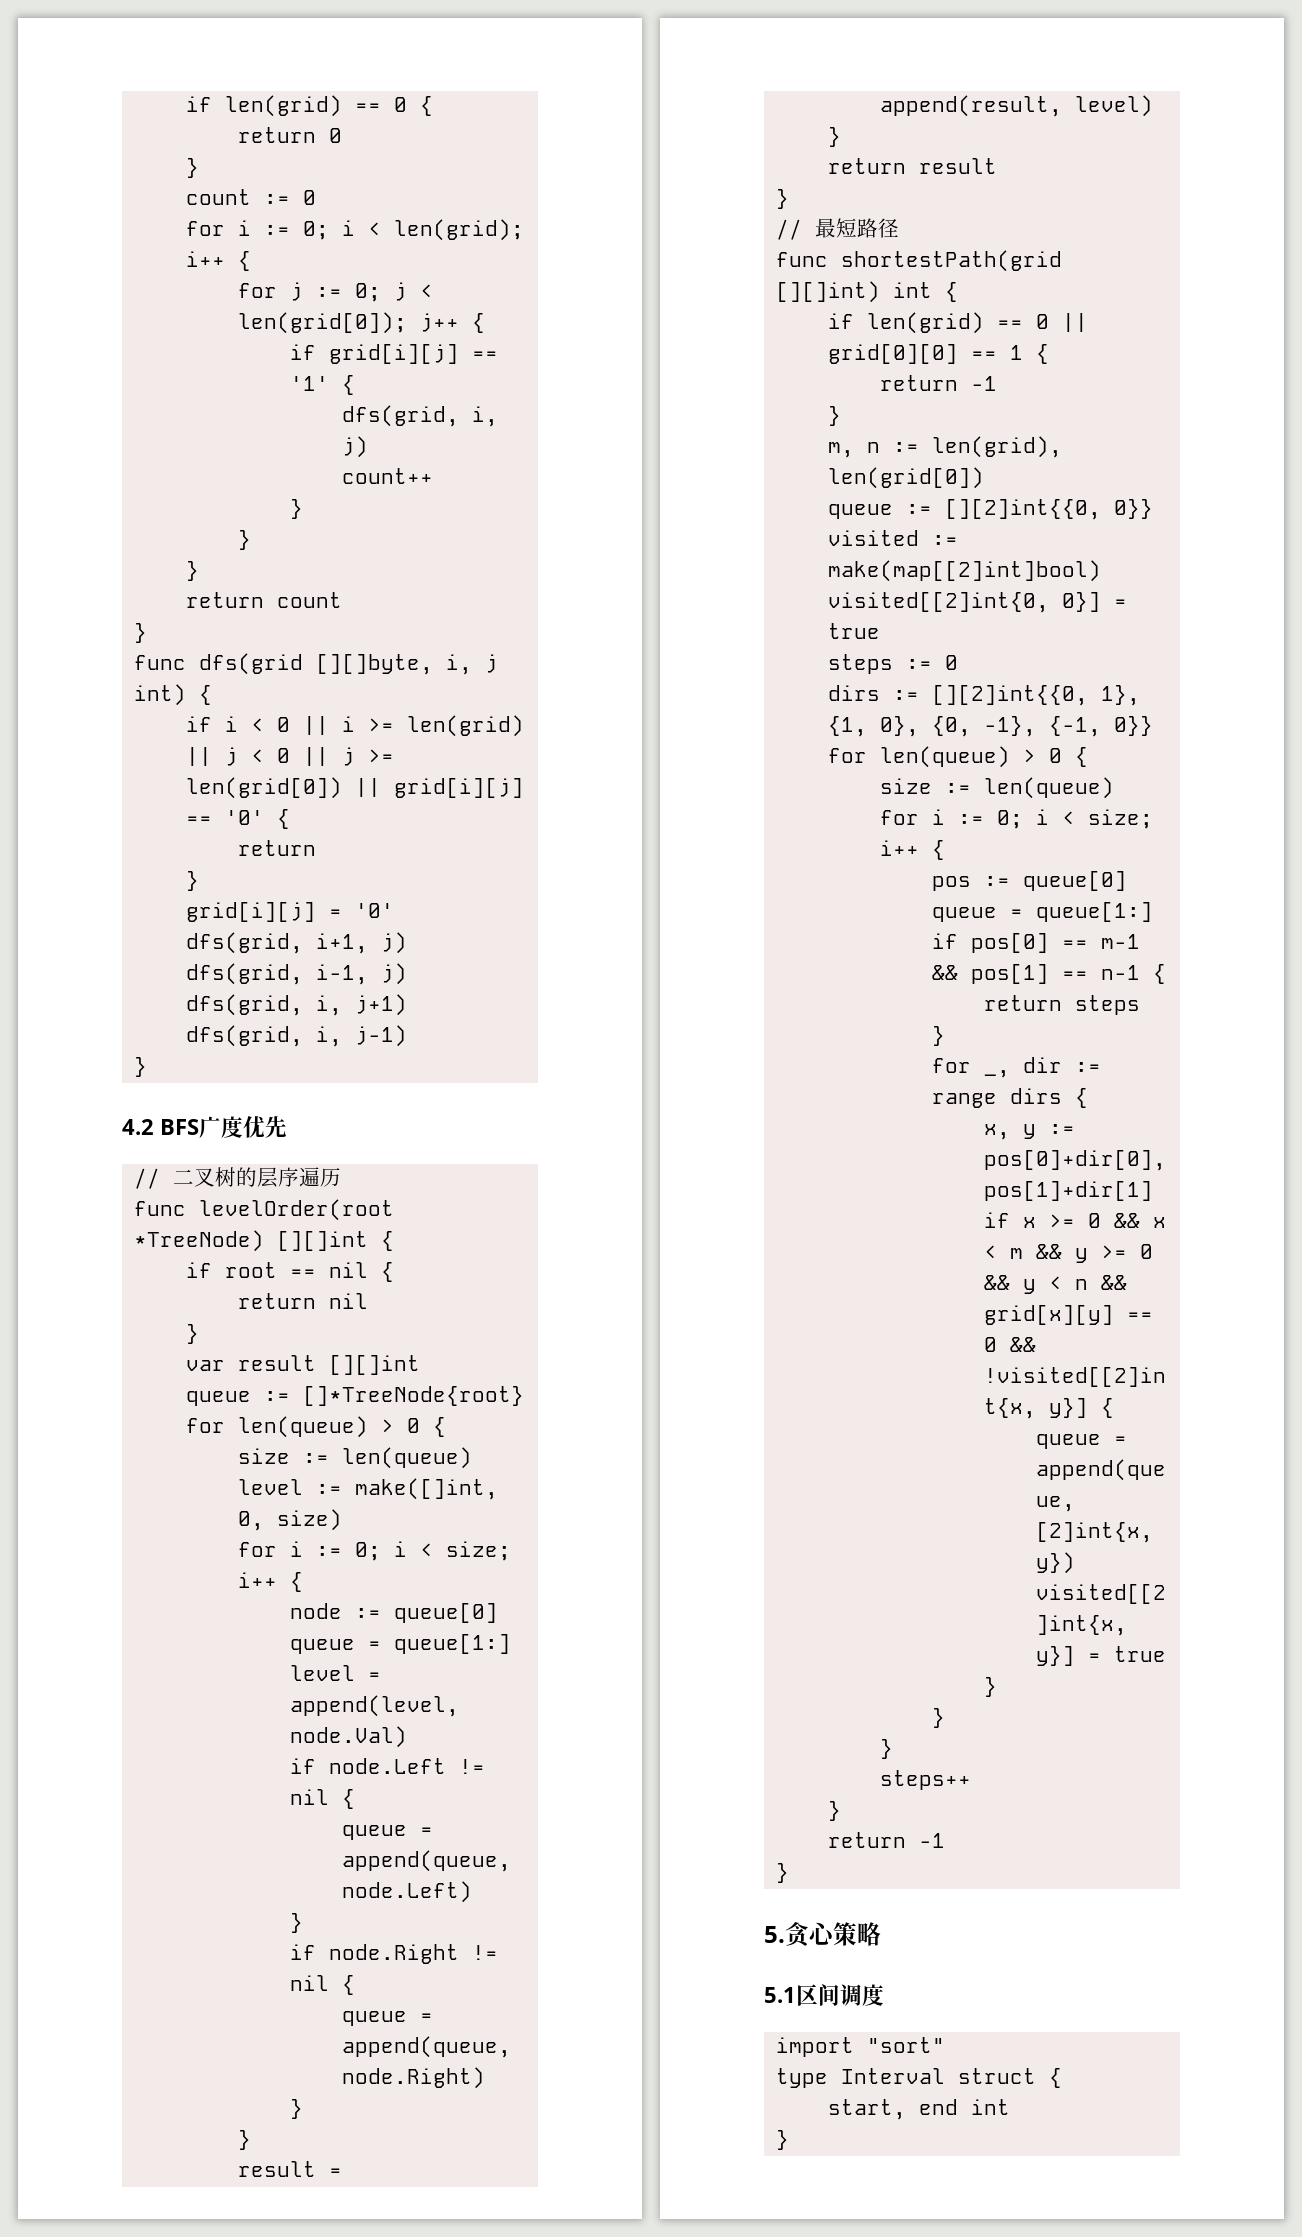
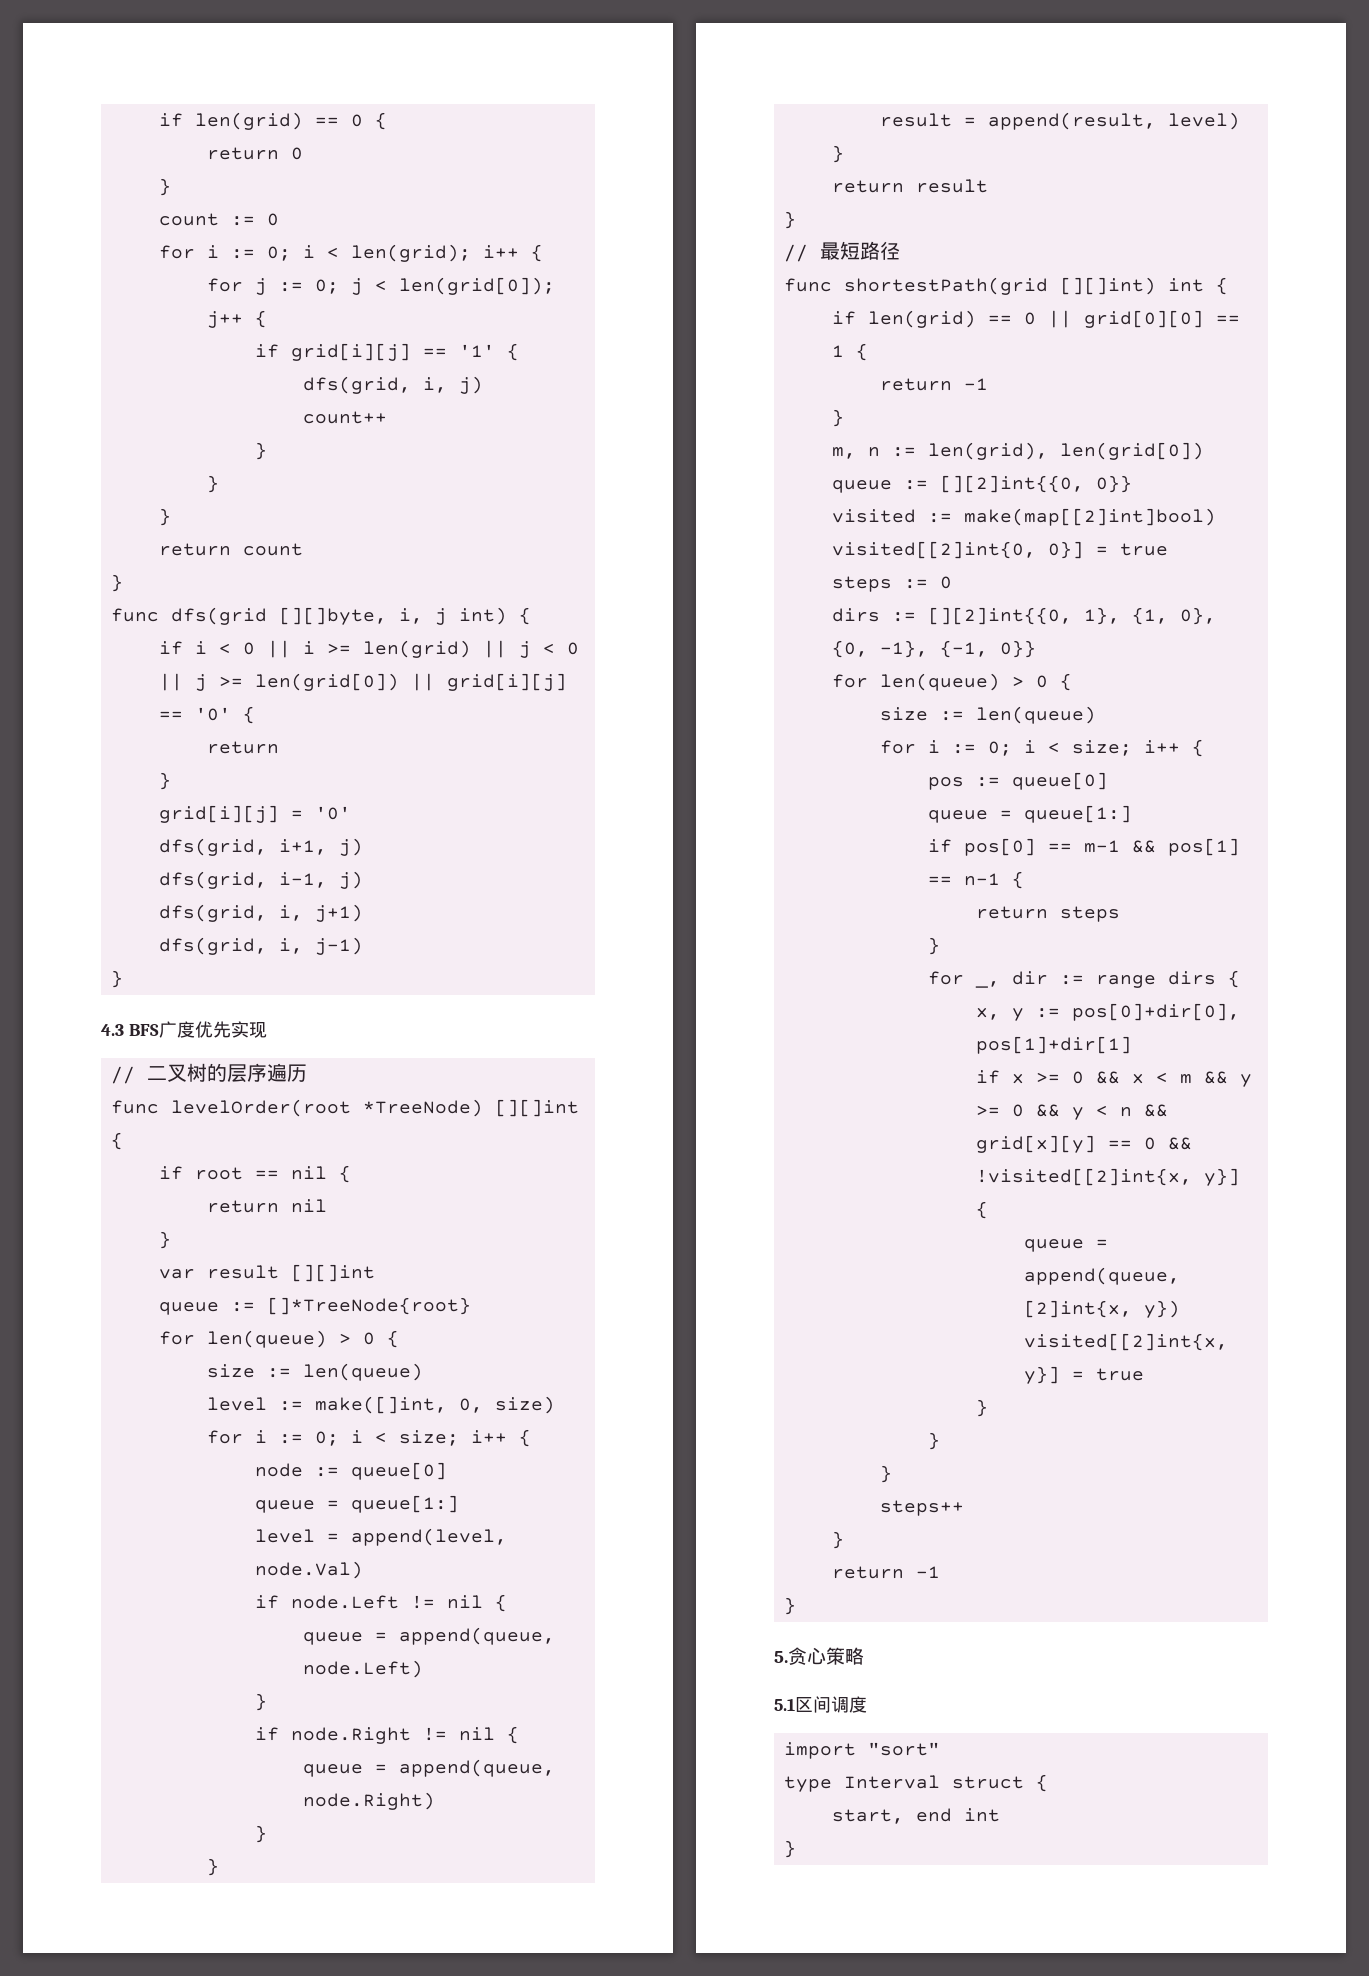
[122,1119,154,1135] 4.2 -> [101,1024,124,1036] 4.3
(287, 1127) none -> [230,1021,267,1038] 实现

